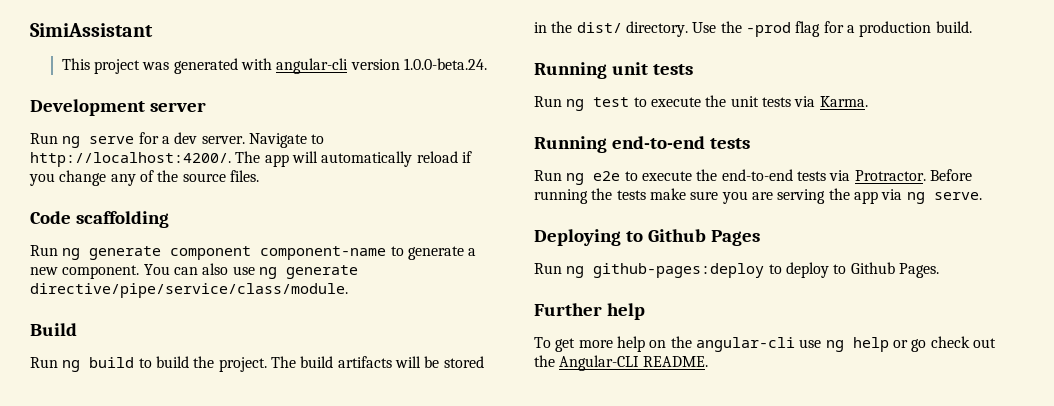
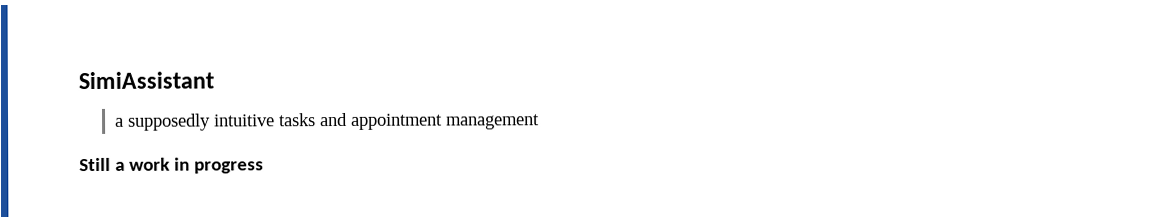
[61,58,488,74] [30,99,206,116] [30,132,325,148] [30,151,472,167] [29,170,259,186] [30,211,169,228] [30,245,477,260] [30,263,358,279] [30,283,348,298] [30,323,77,336] [30,356,484,372] [534,21,972,37] [534,62,693,79] [534,95,868,111] [534,136,750,153] [534,169,972,185] [534,188,982,204] [534,229,760,246] [534,262,939,278] [534,303,645,320] [534,336,996,352] [534,355,708,371] This project was generated with angular-cli version 1.0.0-beta.24. // Development server // Run ng serve for a dev server. Navigate to http://localhost:4200/. The app will automatically reload if you change any of the source files. // Code scaffolding // Run ng generate component component-name to generate a new component. You can also use ng generate directive/pipe/service/class/module. // Build // Run ng build to build the project. The build artifacts will be stored in the dist/ directory. Use the -prod flag for a production build. // Running unit tests // Run ng test to execute the unit tests via Karma. // Running end-to-end tests // Run ng e2e to execute the end-to-end tests via Protractor. Before running the tests make sure you are serving the app via ng serve. // Deploying to Github Pages // Run ng github-pages:deploy to deploy to Github Pages. // Further help // To get more help on the angular-cli use ng help or go check out the Angular-CLI README. -> [114,112,540,131] [79,157,264,174] a supposedly intuitive tasks and appointment management // Still a work in progress

